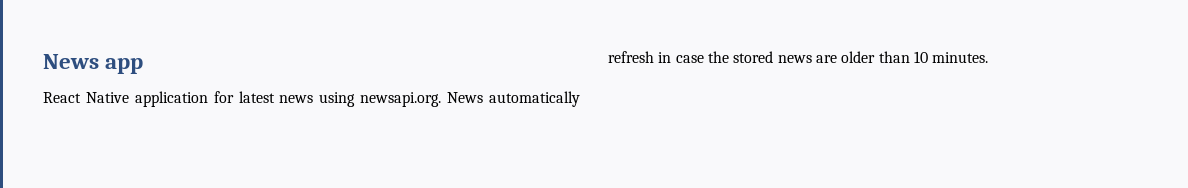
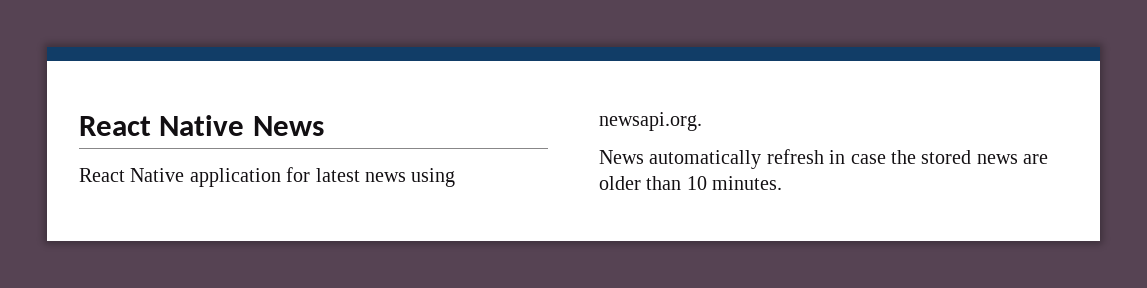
[43,54,144,74] News app -> [79,115,324,136] React Native News
(442, 99) none -> (702, 121) //

